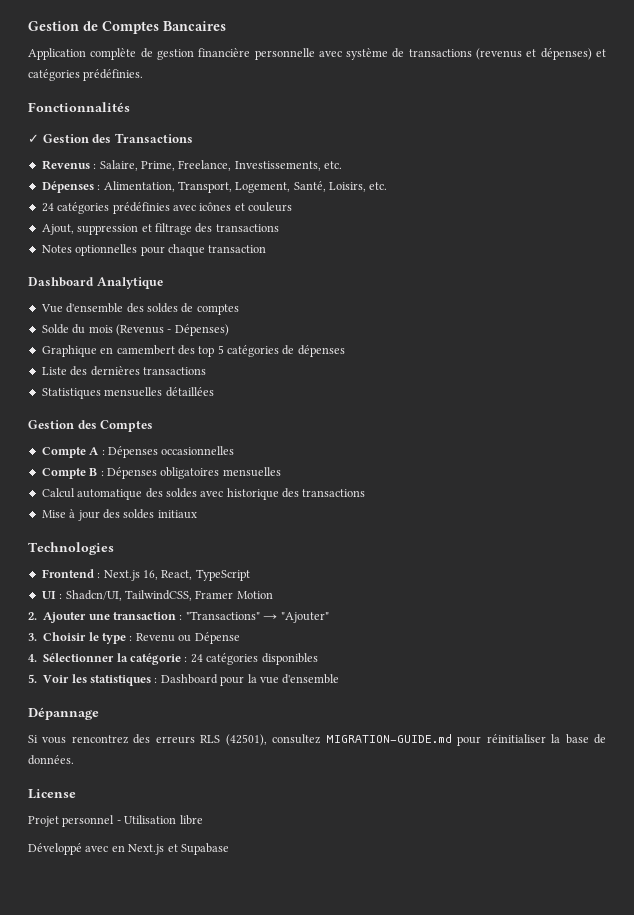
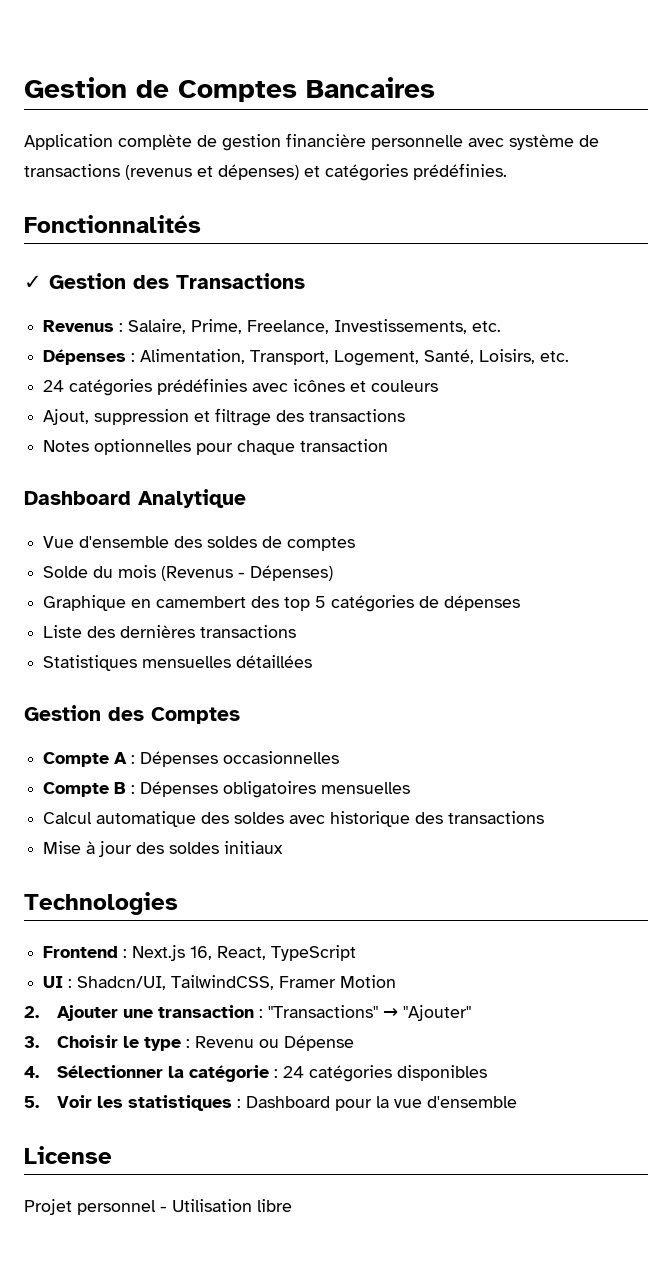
[28,707,99,720] [28,734,606,746] [28,755,74,765] // Dépannage // Si vous rencontrez des erreurs RLS (42501), consultez MIGRATION-GUIDE.md pour réinitialiser la base de données. -> (517, 1102) none
[28,843,229,855] // Développé avec en Next.js et Supabase -> (292, 1205) none

